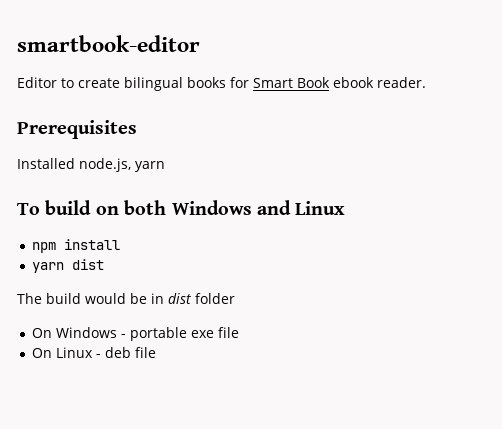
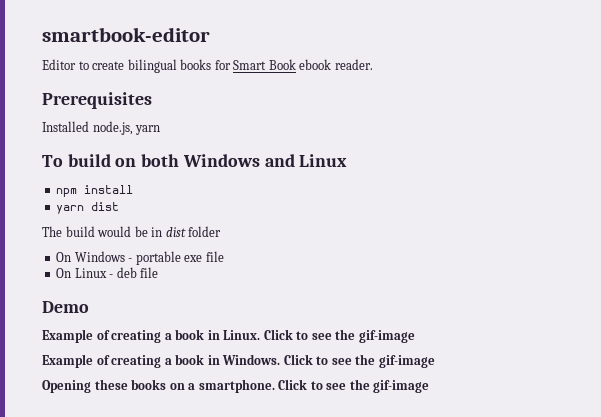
(157, 352) none -> [42,301,89,313] [42,329,415,343] [42,354,435,368] [42,379,430,393] // Demo // Example of creating a book in Linux. Click to see the gif-image // Example of creating a book in Windows. Click to see the gif-image // Opening these books on a smartphone. Click to see the gif-image

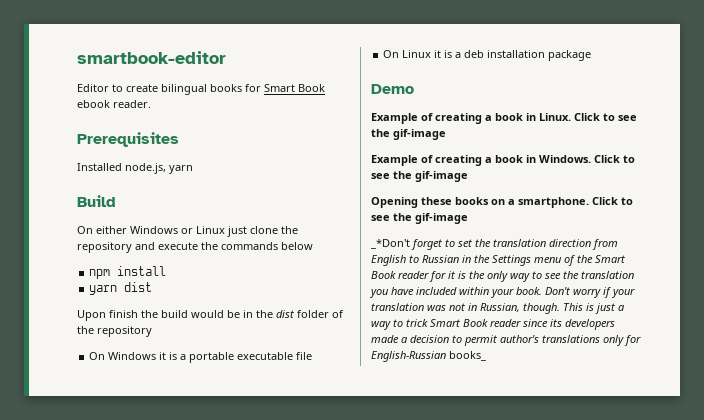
[42,154,348,167] To build on both Windows and Linux -> [77,195,116,207] [77,226,298,237] [77,242,313,253] Build // On either Windows or Linux just clone the repository and execute the commands below
[42,226,62,237] The -> [77,310,158,321] Upon finish the
(163, 232) none -> [256,310,273,318] the
(222, 231) none -> [332,310,344,318] [77,326,152,337] of the repository
[128,251,224,265] [56,267,159,278] - portable exe file // On Linux - deb file -> [159,352,313,363] [383,50,592,61] it is a portable executable file // On Linux it is a deb installation package
(430, 386) none -> [370,239,618,250] [371,255,625,266] [371,271,634,282] [369,287,635,298] [371,303,625,314] [371,319,615,330] [371,335,641,346] [371,351,486,362] // _*Don't forget to set the translation direction from English to Russian in the Settings menu of the Smart Book reader for it is the only way to see the translation you have included within your book. Don't worry if your translation was not in Russian, though. This is just a way to trick Smart Book reader since its developers made a decision to permit author's translations only for English-Russian books_

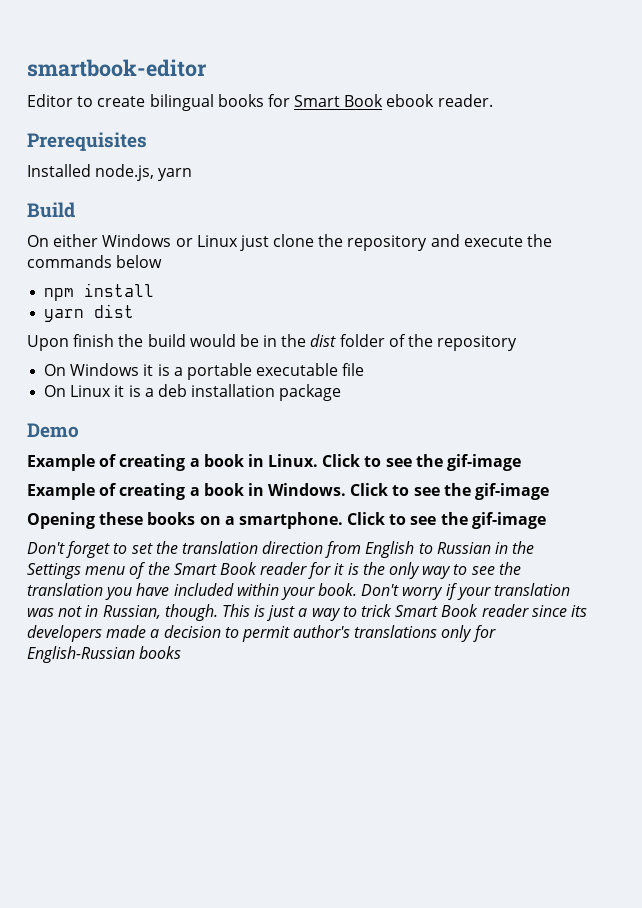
[370,239,410,249] _*Don't -> [27,542,65,554] Don't
[449,351,486,361] books_ -> [139,646,182,659] books

